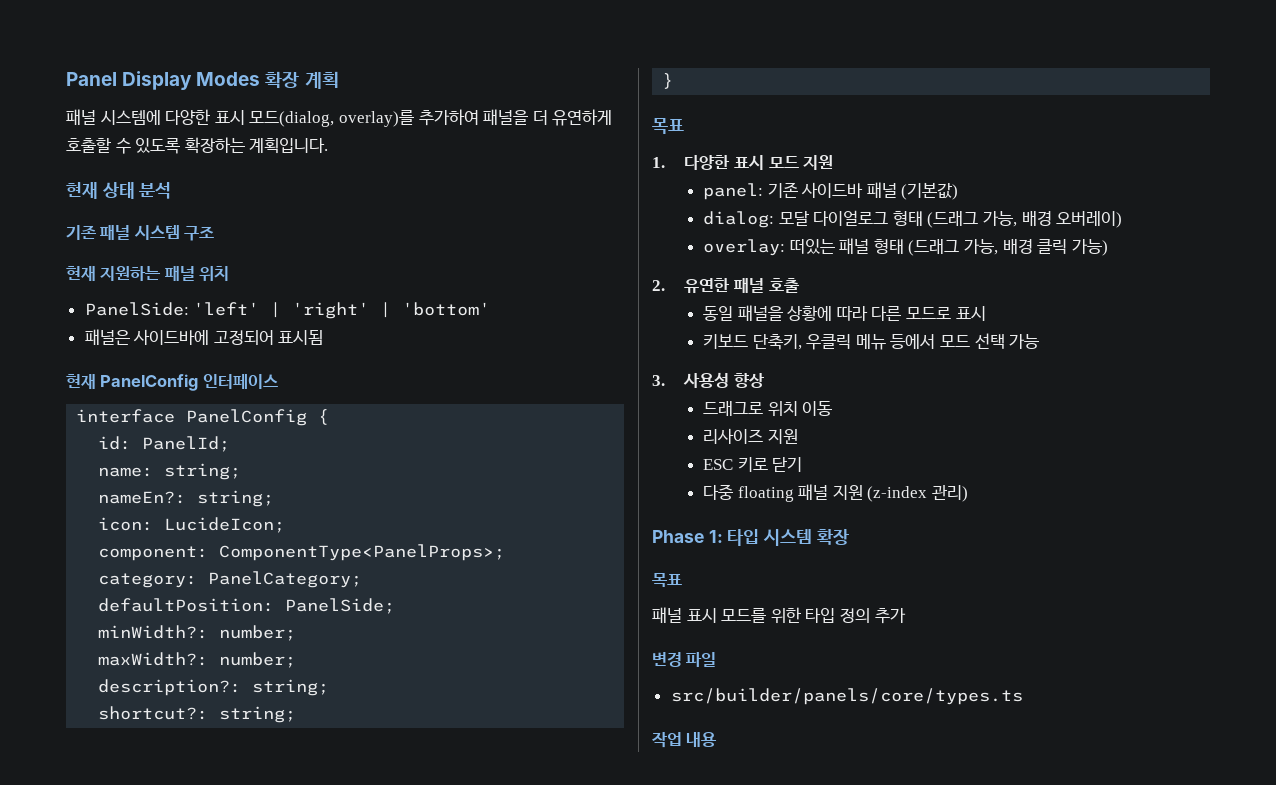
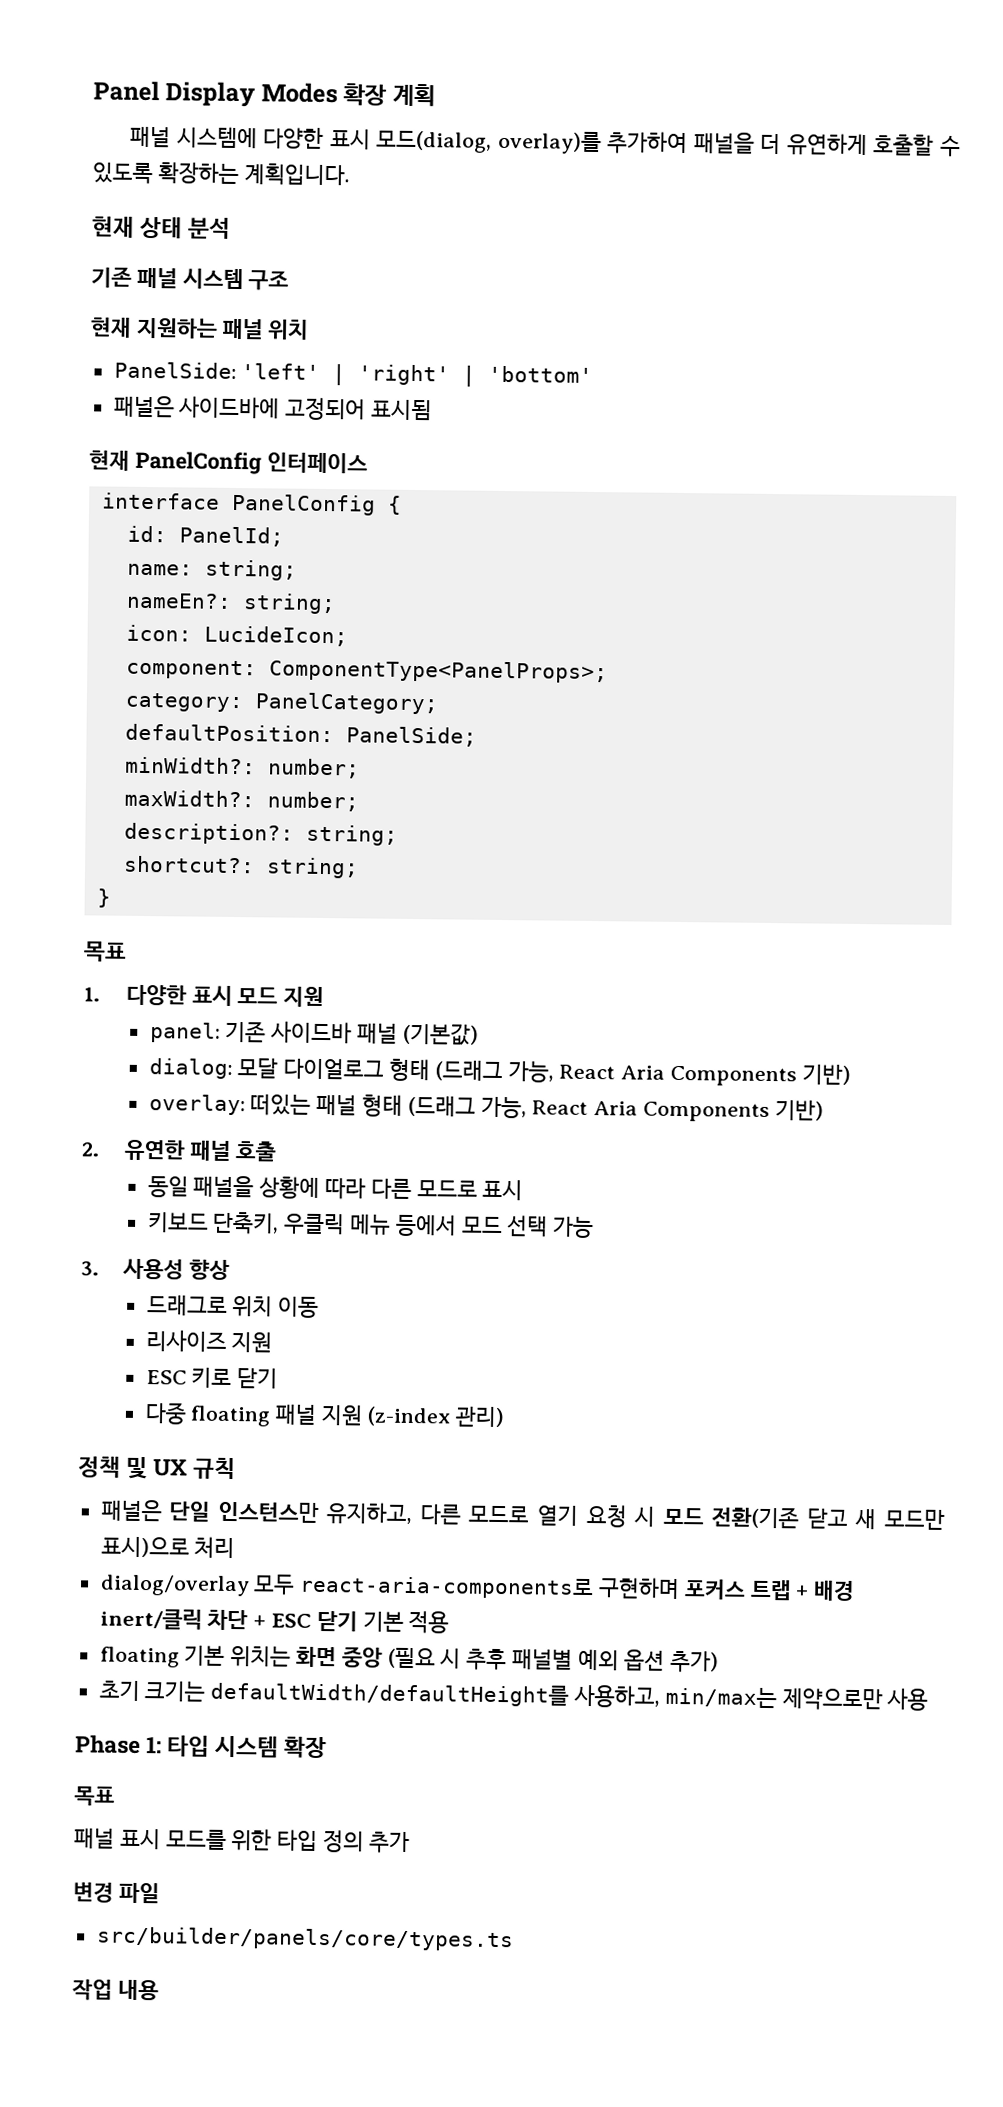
[1021,211,1123,228] 배경 오버레이) -> [558,1064,851,1087] React Aria Components 기반)
[1002,239,1108,256] 배경 클릭 가능) -> [531,1100,824,1122] React Aria Components 기반)
(969, 493) none -> [78,1456,237,1480] [100,1499,945,1530] [100,1536,236,1559] [99,1574,856,1601] [99,1608,450,1634] [99,1645,719,1673] [98,1680,929,1711] // 정책 및 UX 규칙 // 패널은 단일 인스턴스만 유지하고, 다른 모드로 열기 요청 시 모드 전환(기존 닫고 새 모드만 표시)으로 처리 // dialog/overlay 모두 react-aria-components로 구현하며 포커스 트랩 + 배경 inert/클릭 차단 + ESC 닫기 기본 적용 // floating 기본 위치는 화면 중앙 (필요 시 추후 패널별 예외 옵션 추가) // 초기 크기는 defaultWidth/defaultHeight를 사용하고, min/max는 제약으로만 사용

